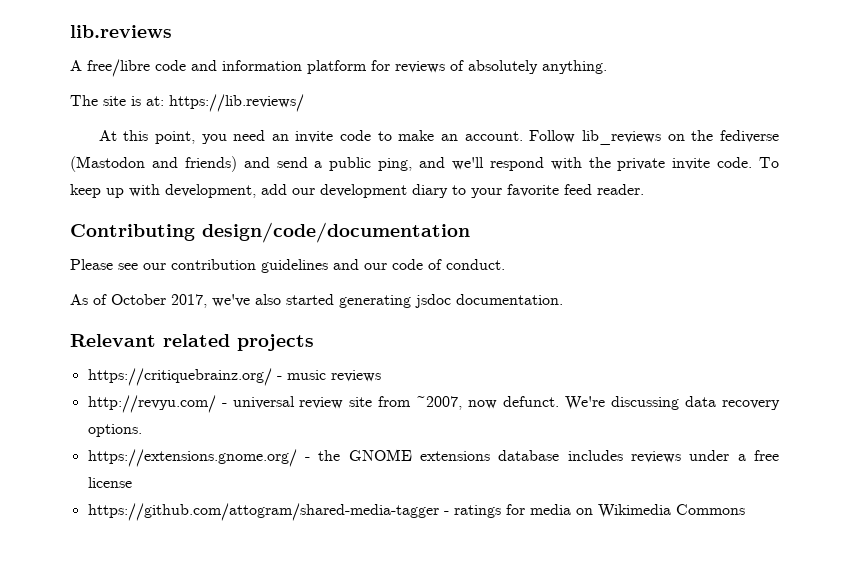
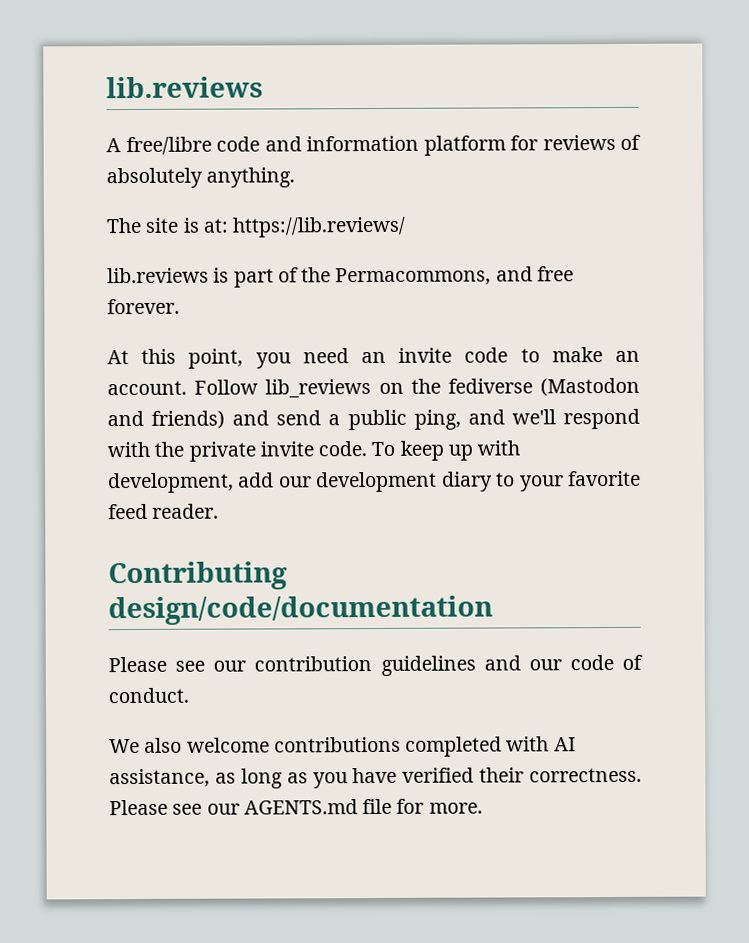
(304, 103) none -> [107,266,574,288] [107,298,180,315] // lib.reviews is part of the Permacommons, and free forever.
[70,294,563,308] [70,334,314,351] [87,368,381,386] [87,395,780,413] [87,424,142,437] [87,449,779,467] [87,477,132,488] [87,503,745,521] As of October 2017, we've also started generating jsdoc documentation. // Relevant related projects // https://critiquebrainz.org/ - music reviews // http://revyu.com/ - universal review site from ~2007, now defunct. We're discussing data recovery options. // https://extensions.gnome.org/ - the GNOME extensions database includes reviews under a free license // https://github.com/attogram/shared-media-tagger - ratings for media on Wikimedia Commons -> [109,736,576,757] [109,767,642,789] [109,798,483,816] We also welcome contributions completed with AI assistance, as long as you have verified their correctness. Please see our AGENTS.md file for more.

